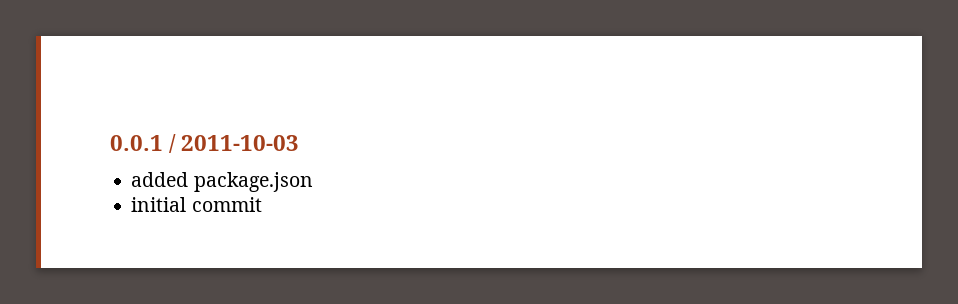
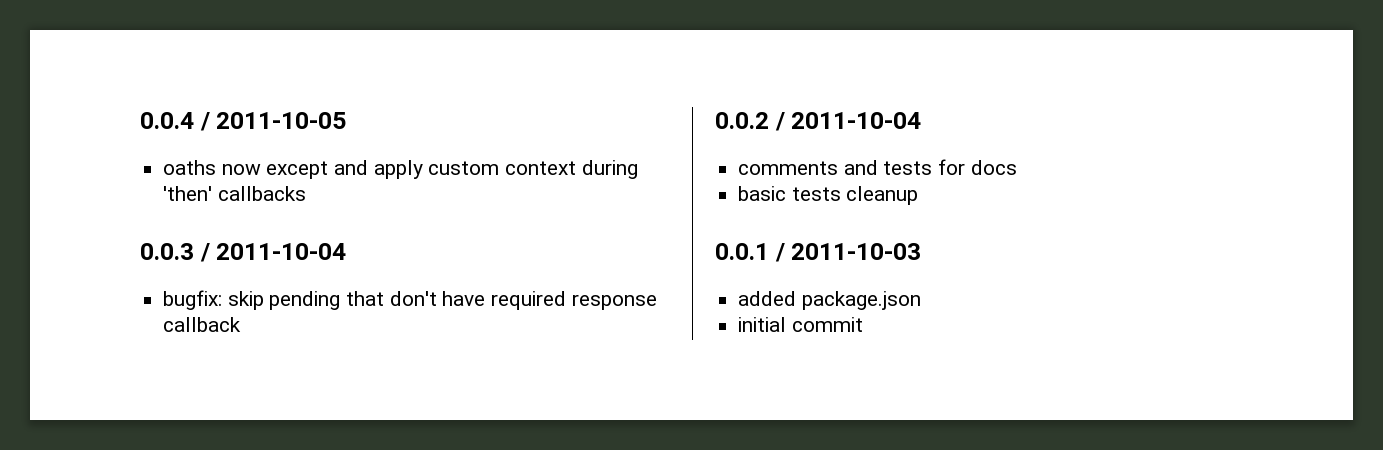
(110, 143) none -> [140,112,347,131] [163,160,638,179] [163,186,306,201] [140,243,347,262] [163,290,657,310] [163,317,242,332] [715,112,922,131] [738,159,1017,175] [738,186,919,205] 0.0.4 / 2011-10-05 // oaths now except and apply custom context during 'then' callbacks // 0.0.3 / 2011-10-04 // bugfix: skip pending that don't have required response callback // 0.0.2 / 2011-10-04 // comments and tests for docs // basic tests cleanup //

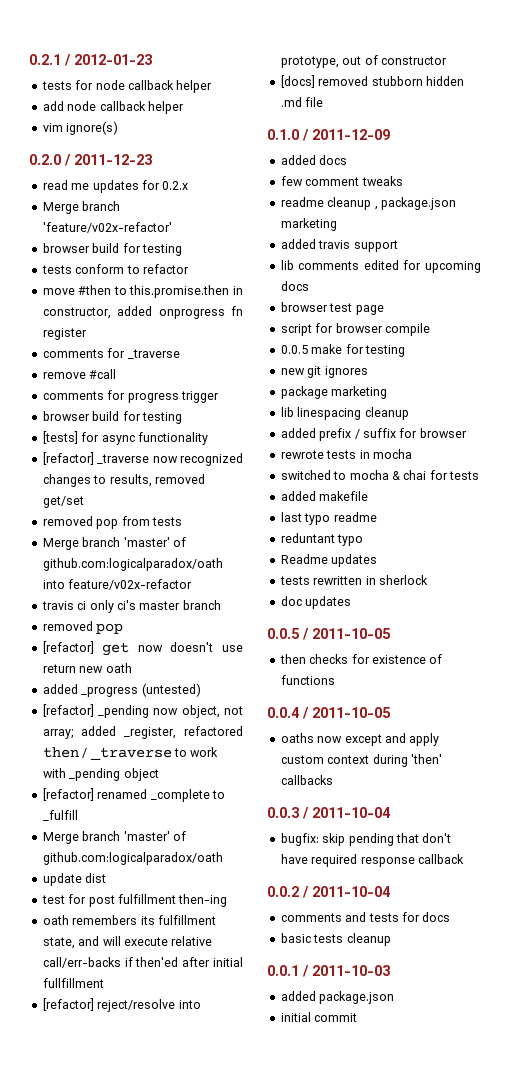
(140, 120) none -> [29,54,152,66] [41,80,213,93] [42,101,184,114] [42,121,119,135] [29,154,152,166] [42,180,189,193] [42,201,121,214] [42,222,172,233] [42,243,182,256] [41,264,189,274] [42,285,243,298] [42,306,243,319] [42,328,87,340] [42,348,180,359] [42,369,117,379] [42,390,219,403] [42,411,182,424] [42,431,208,445] [42,452,243,466] [42,474,205,487] [42,496,84,508] [42,516,182,529] [42,537,186,550] [42,558,223,571] [42,579,193,590] [41,600,221,613] [42,621,124,634] [42,641,243,656] [42,663,132,673] [42,683,201,697] [42,704,243,718] [42,726,243,739] [42,747,219,760] [42,768,159,781] [42,788,225,802] [42,810,78,821] [42,831,186,844] [42,852,223,865] [42,873,107,886] [41,894,228,907] [42,915,216,925] [42,936,213,949] [42,957,243,968] [42,978,104,988] [42,998,201,1012] [280,55,447,68] [280,75,464,88] [280,97,324,107] [267,129,390,141] [280,155,348,165] [280,176,403,186] [280,197,456,210] [280,218,337,231] [280,239,398,252] [280,260,481,273] [280,281,309,291] [280,302,384,315] [280,323,430,336] [280,344,405,357] [280,366,368,378] [280,386,388,399] [280,407,409,420] [280,428,467,441] [280,449,412,459] [280,470,479,480] [280,491,369,501] [280,512,377,525] [280,533,364,546] [280,554,378,567] [279,575,428,585] [280,596,352,609] [267,628,391,640] [279,654,443,664] [280,675,335,685] 0.2.1 / 2012-01-23 // tests for node callback helper // add node callback helper // vim ignore(s) // 0.2.0 / 2011-12-23 // read me updates for 0.2.x // Merge branch 'feature/v02x-refactor' // browser build for testing // tests conform to refactor // move #then to this.promise.then in constructor, added onprogress fn register // comments for _traverse // remove #call // comments for progress trigger // browser build for testing // [tests] for async functionality // [refactor] _traverse now recognized changes to results, removed get/set // removed pop from tests // Merge branch 'master' of github.com:logicalparadox/oath into feature/v02x-refactor // travis ci only ci's master branch // removed pop // [refactor] get now doesn't use return new oath // added _progress (untested) // [refactor] _pending now object, not array; added _register, refactored then / _traverse to work with _pending object // [refactor] renamed _complete to _fulfill // Merge branch 'master' of github.com:logicalparadox/oath // update dist // test for post fulfillment then-ing // oath remembers its fulfillment state, and will execute relative call/err-backs if then'ed after initial fullfillment // [refactor] reject/resolve into prototype, out of constructor // [docs] removed stubborn hidden .md file // 0.1.0 / 2011-12-09 // added docs // few comment tweaks // readme cleanup , package.json marketing // added travis support // lib comments edited for upcoming docs // browser test page // script for browser compile // 0.0.5 make for testing // new git ignores // package marketing // lib linespacing cleanup // added prefix / suffix for browser // rewrote tests in mocha // switched to mocha & chai for tests // added makefile // last typo readme // reduntant typo // Readme updates // tests rewritten in sherlock // doc updates // 0.0.5 / 2011-10-05 // then checks for existence of functions //

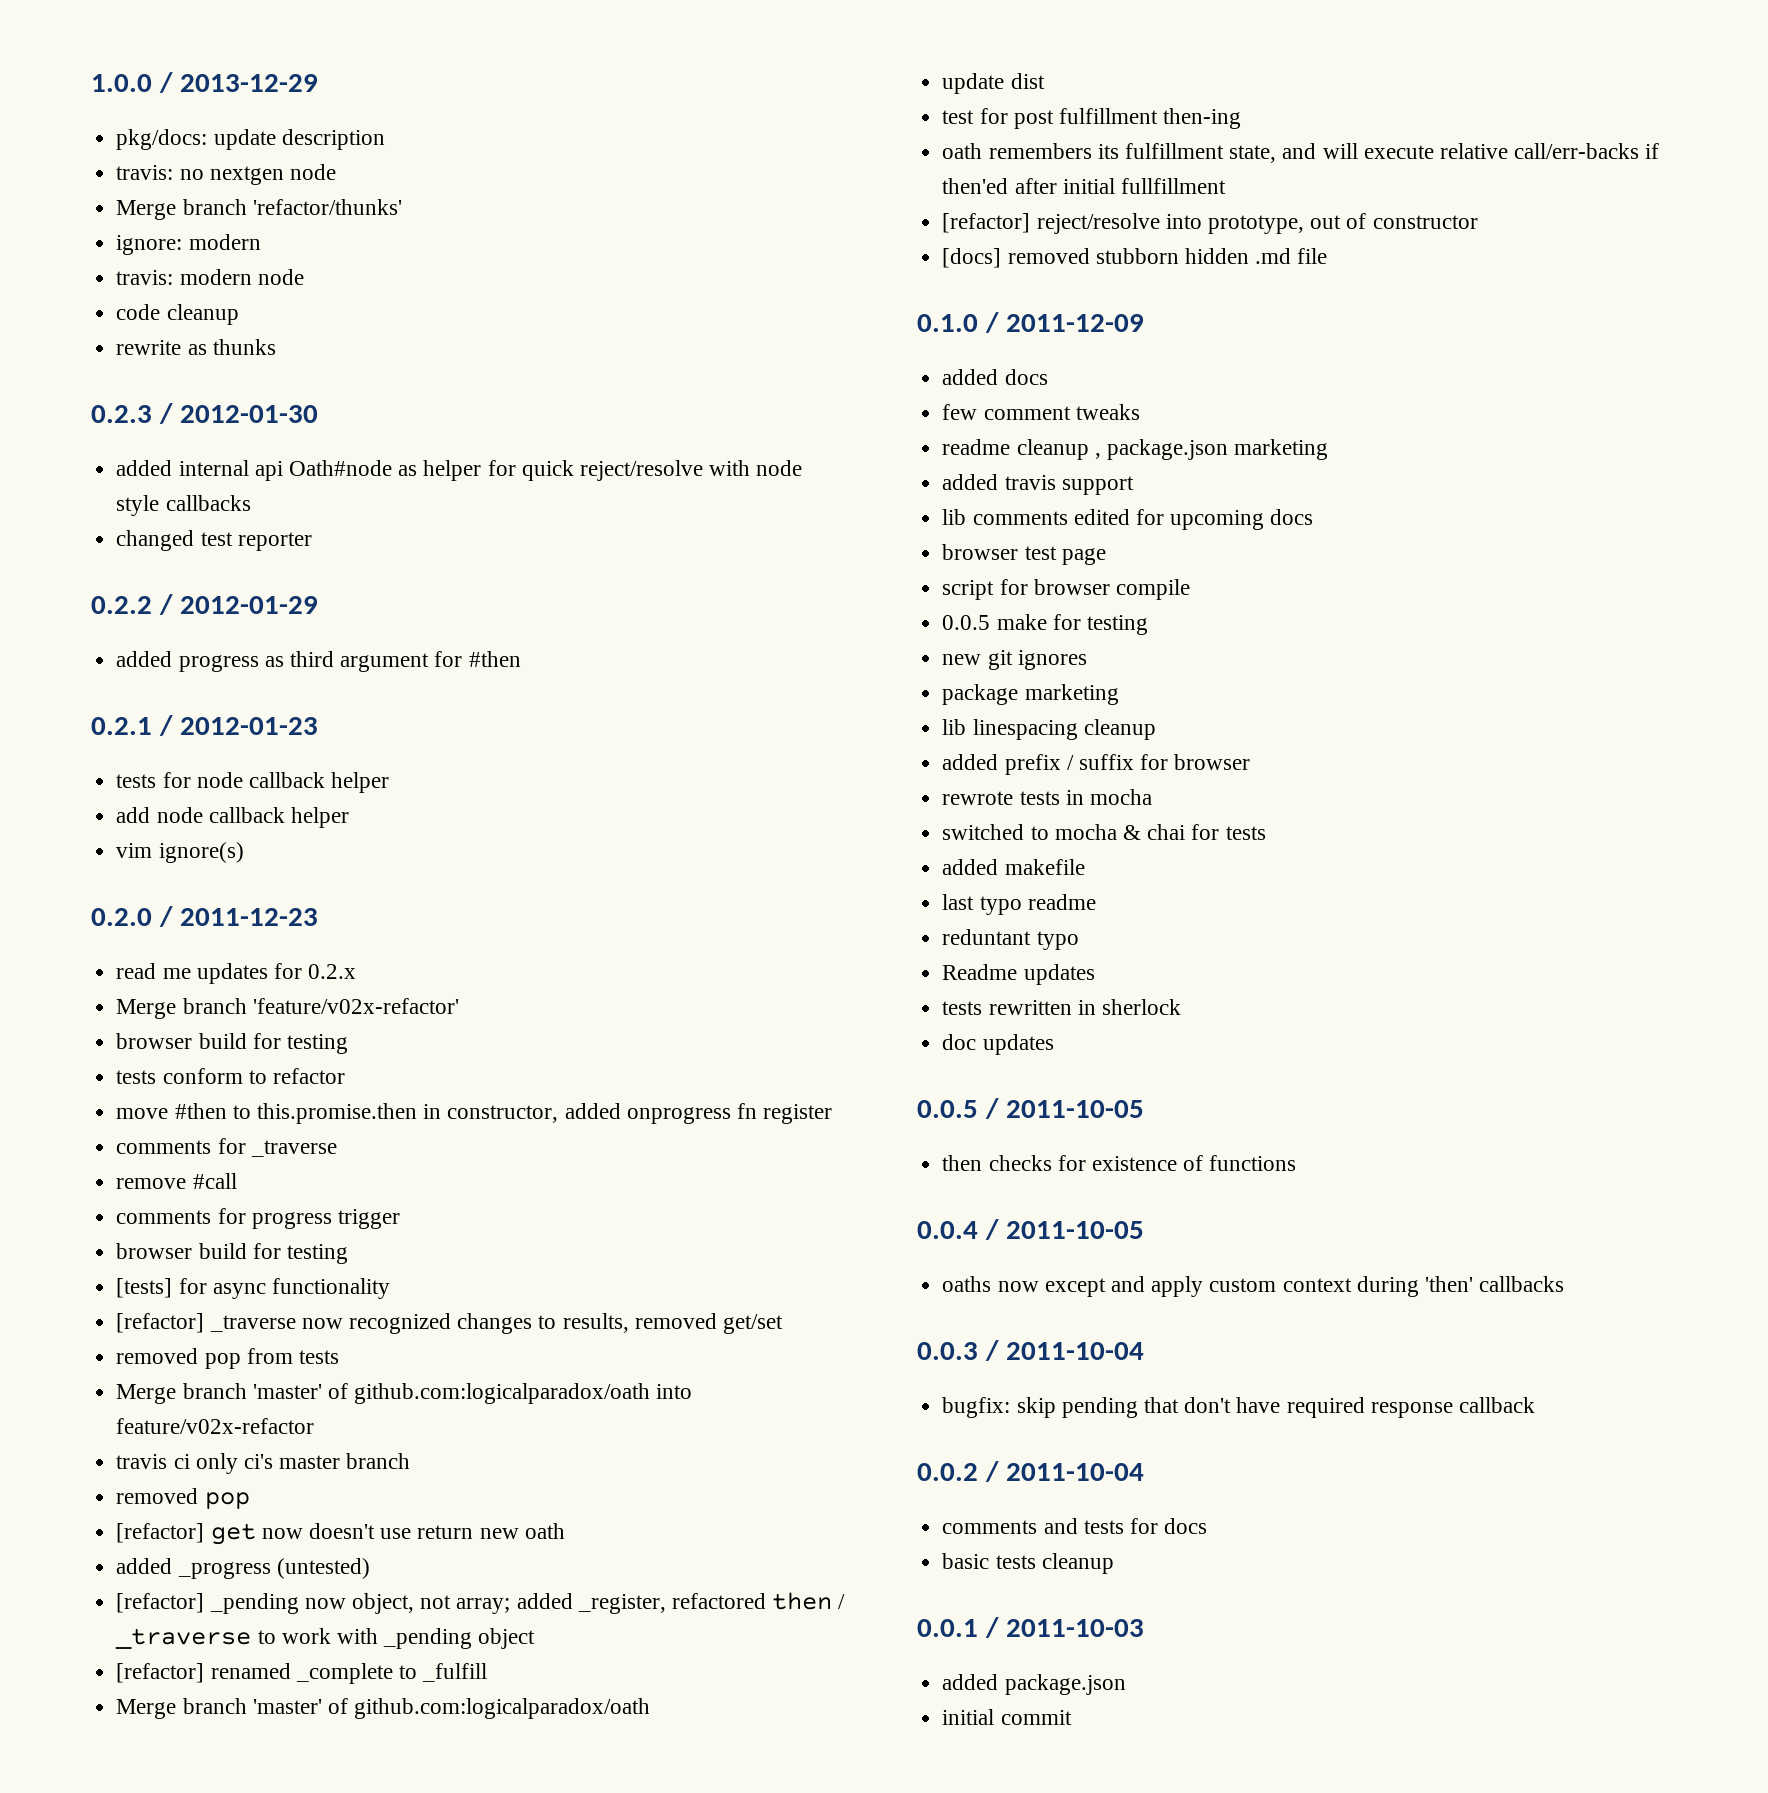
(29, 59) none -> [91,72,318,93] [116,129,385,150] [116,164,336,185] [116,199,402,220] [116,234,261,255] [116,269,304,285] [116,304,239,325] [116,339,276,355] [91,403,318,424] [116,460,803,481] [116,495,251,516] [116,530,312,551] [91,594,318,615] [116,651,521,672] 1.0.0 / 2013-12-29 // pkg/docs: update description // travis: no nextgen node // Merge branch 'refactor/thunks' // ignore: modern // travis: modern node // code cleanup // rewrite as thunks // 0.2.3 / 2012-01-30 // added internal api Oath#node as helper for quick reject/resolve with node style callbacks // changed test reporter // 0.2.2 / 2012-01-29 // added progress as third argument for #then //

